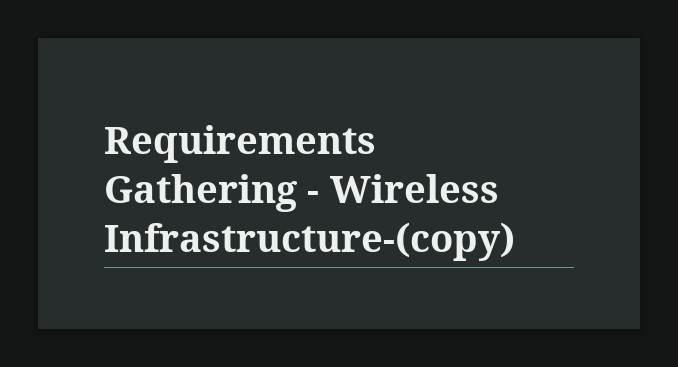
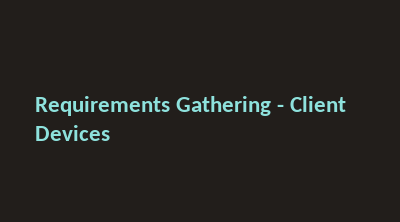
[329,174,499,203] [104,222,515,261] Wireless Infrastructure-(copy) -> [290,96,347,112] [35,125,110,141] Client Devices

